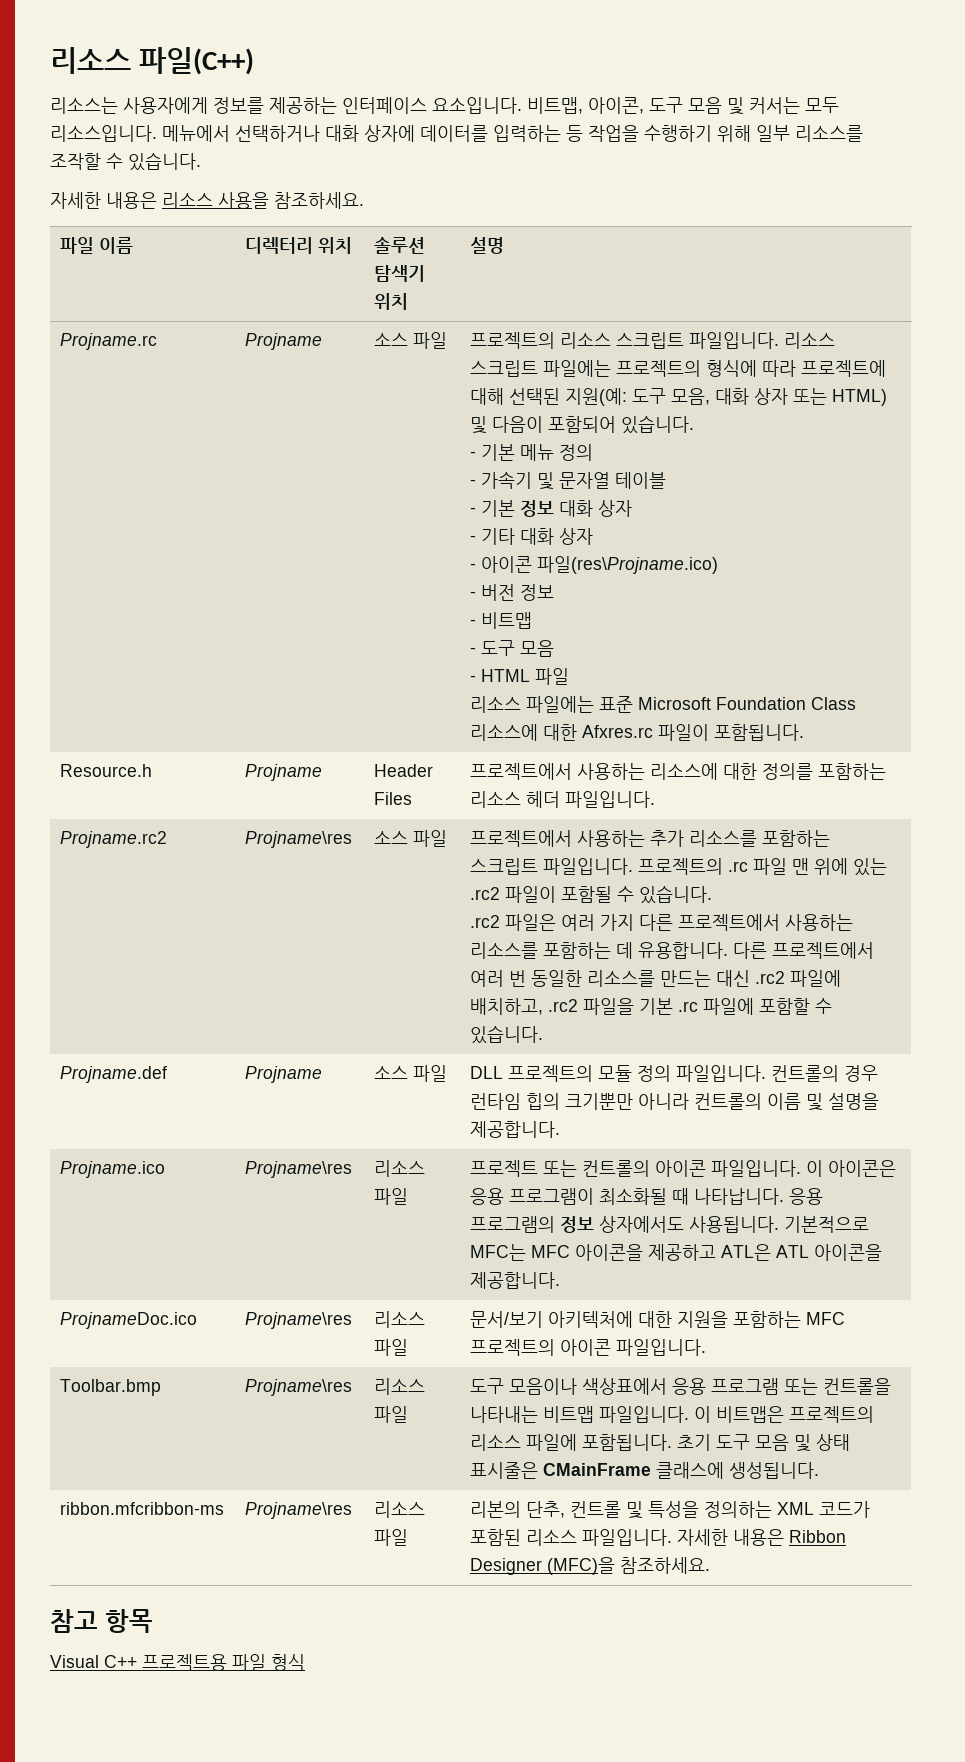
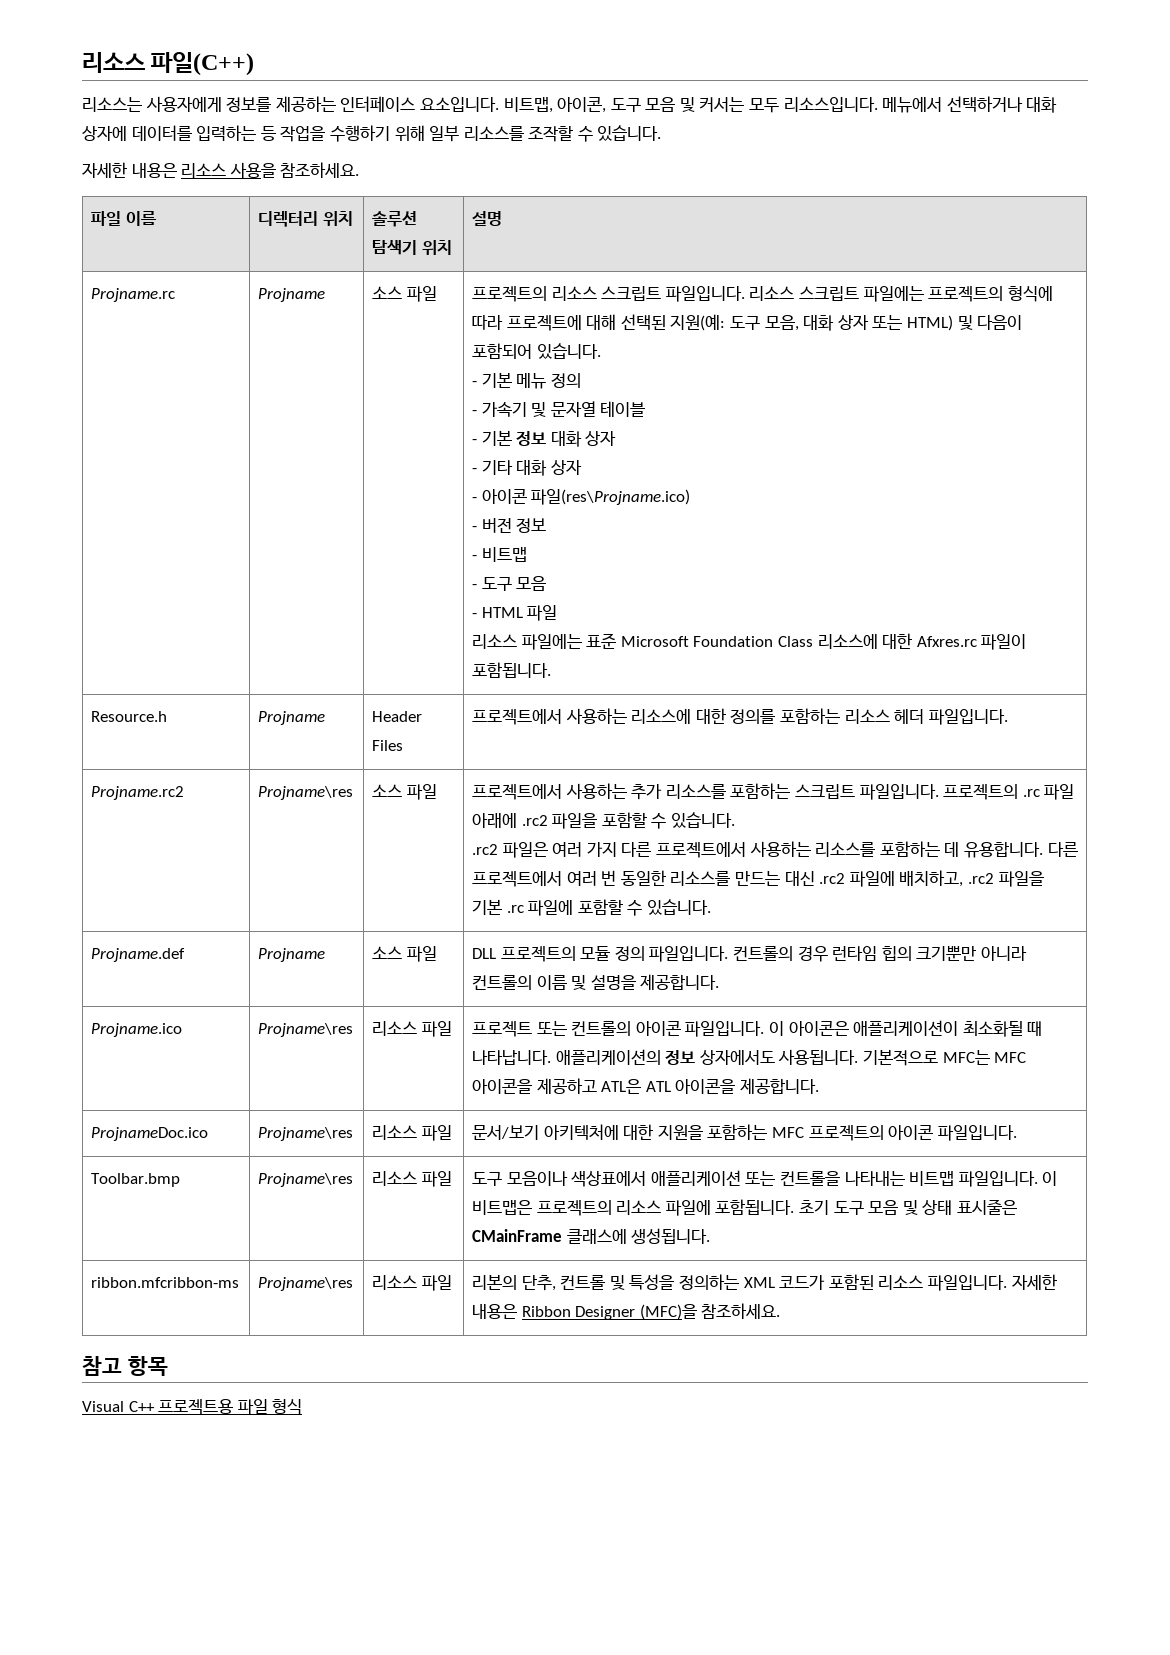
[792,858,888,876] [470,886,613,903] 맨 위에 있는 .rc2 파일이 포함될 -> [472,812,647,829] 아래에 .rc2 파일을 포함할
[470,1188,595,1205] 응용 프로그램이 -> [853,1020,959,1036] 애플리케이션이
[789,1188,824,1205] [470,1216,556,1233] 응용 프로그램의 -> [555,1049,661,1065] 애플리케이션의
[672,1378,780,1395] 응용 프로그램 -> [650,1170,741,1186] 애플리케이션

